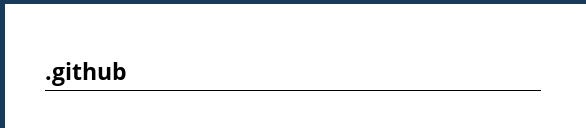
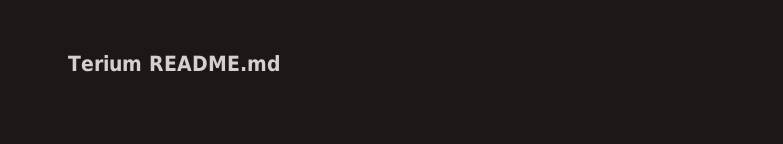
[45,62,127,86] .github -> [68,55,281,72] Terium README.md

